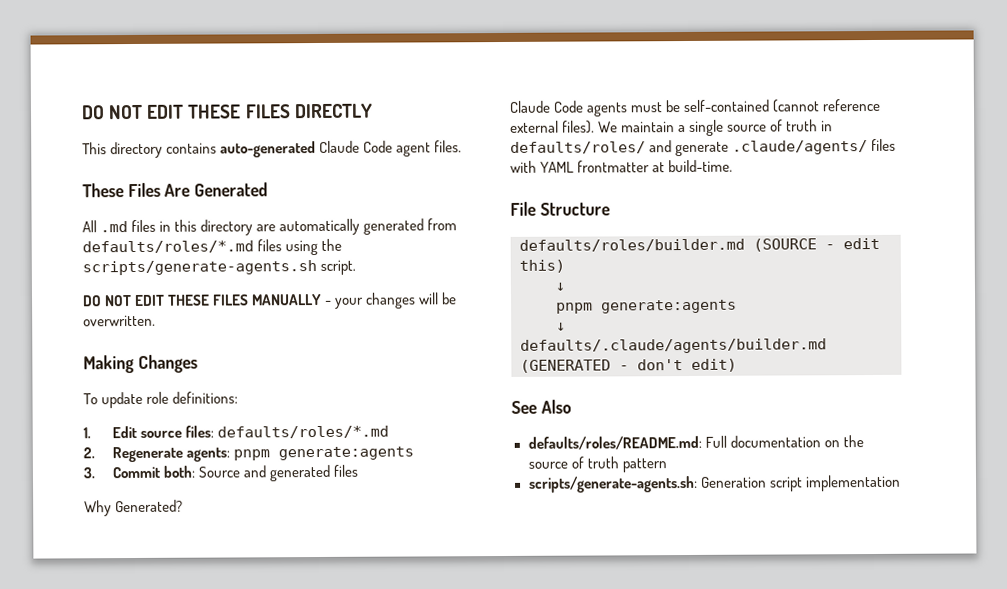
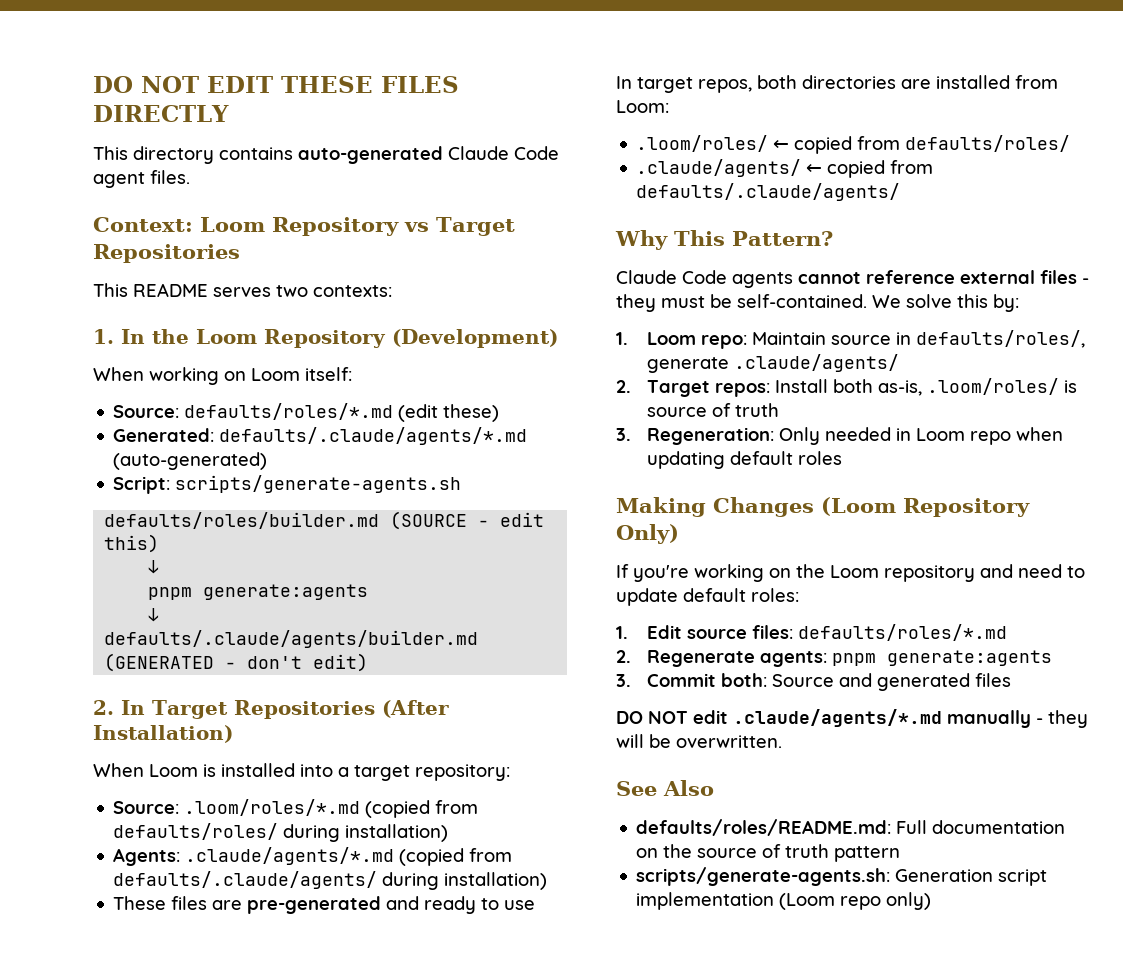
[82,182,269,198] [82,218,458,236] [82,238,343,256] [82,259,357,276] [82,292,458,309] [83,314,156,327] [83,354,198,374] [83,391,239,409] These Files Are Generated // All .md files in this directory are automatically generated from defaults/roles/*.md files using the scripts/generate-agents.sh script. // DO NOT EDIT THESE FILES MANUALLY - your changes will be overwritten. // Making Changes // To update role definitions: -> [93,217,515,236] [93,244,240,263] [93,283,392,297] [93,329,558,348] [93,367,352,385] [113,403,500,422] [113,427,528,445] [113,452,268,470] [113,475,462,494] [104,511,545,530] [104,534,160,553] [148,560,160,574] [148,584,369,600] [148,608,160,622] [104,630,479,648] [104,653,369,672] [93,700,449,719] [93,725,233,743] [93,763,510,781] [113,799,479,818] [113,823,449,842] [113,847,513,866] [113,871,548,890] [113,896,536,914] [616,75,1058,93] [616,100,669,113] [636,135,1071,154] [636,159,934,178] [636,183,901,201] [615,230,833,250] [616,270,1089,288] [616,294,1019,312] [616,330,1086,349] [647,354,900,373] [616,378,1078,397] [647,403,780,417] [616,427,1064,445] [647,451,843,469] [616,497,1030,517] [616,524,679,544] [616,564,1085,582] [616,588,799,606] Context: Loom Repository vs Target Repositories // This README serves two contexts: // 1. In the Loom Repository (Development) // When working on Loom itself: // Source: defaults/roles/*.md (edit these) // Generated: defaults/.claude/agents/*.md (auto-generated) // Script: scripts/generate-agents.sh // defaults/roles/builder.md (SOURCE - edit this) // ↓ // pnpm generate:agents // ↓ // defaults/.claude/agents/builder.md (GENERATED - don't edit) // 2. In Target Repositories (After Installation) // When Loom is installed into a target repository: // Source: .loom/roles/*.md (copied from defaults/roles/ during installation) // Agents: .claude/agents/*.md (copied from defaults/.claude/agents/ during installation) // These files are pre-generated and ready to use // In target repos, both directories are installed from Loom: // .loom/roles/ ← copied from defaults/roles/ // .claude/agents/ ← copied from defaults/.claude/agents/ // Why This Pattern? // Claude Code agents cannot reference external files - they must be self-contained. We solve this by: // 1. Loom repo: Maintain source in defaults/roles/, generate .claude/agents/ // 2. Target repos: Install both as-is, .loom/roles/ is source of truth // 3. Regeneration: Only needed in Loom repo when updating default roles // Making Changes (Loom Repository Only) // If you're working on the Loom repository and need to update default roles:
[84,499,184,517] [509,98,882,117] [510,119,834,136] [510,138,897,157] [510,159,734,173] [510,201,610,216] [519,237,880,252] [519,259,565,273] [555,281,565,291] [556,299,737,314] [556,321,566,331] [520,338,827,354] [520,358,737,373] Why Generated? // Claude Code agents must be self-contained (cannot reference external files). We maintain a single source of truth in defaults/roles/ and generate .claude/agents/ files with YAML frontmatter at build-time. // File Structure // defaults/roles/builder.md (SOURCE - edit this) // ↓ // pnpm generate:agents // ↓ // defaults/.claude/agents/builder.md (GENERATED - don't edit) -> [616,709,1088,728] [616,734,782,748] DO NOT edit .claude/agents/*.md manually - they will be overwritten.
(901, 483) none -> [779,892,932,910] (Loom repo only)

